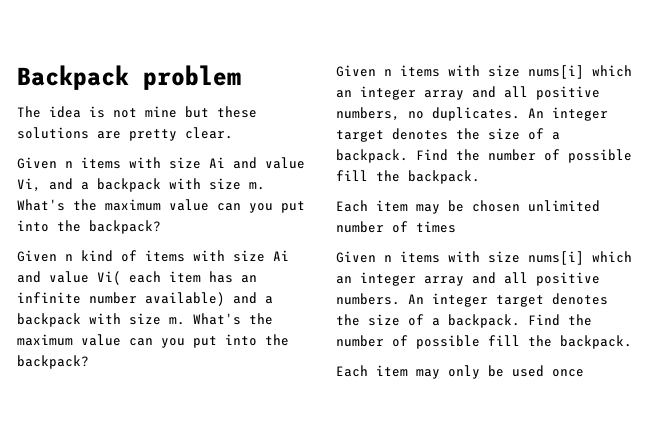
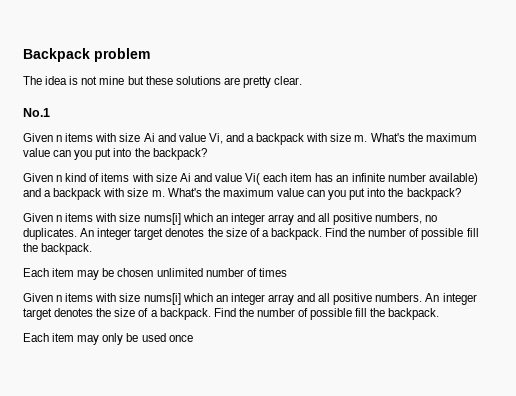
(233, 133) none -> [23,108,50,117] // No.1

